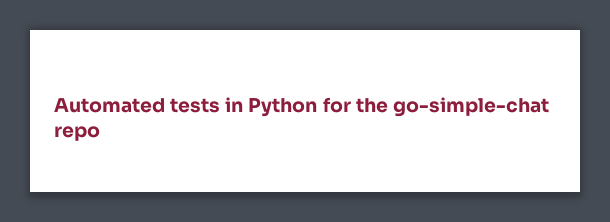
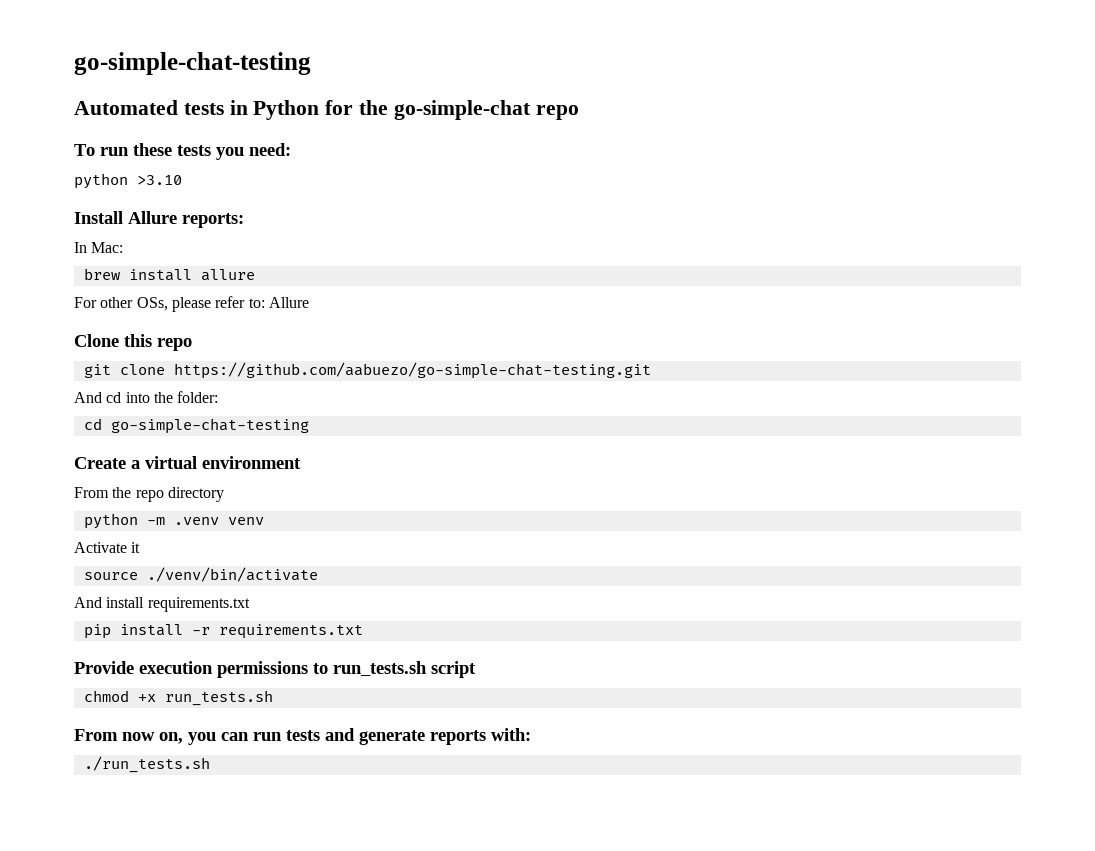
(54, 105) none -> [74,52,311,75] go-simple-chat-testing //
(100, 133) none -> [74,143,291,160] [74,173,182,189] [74,211,244,228] [74,242,124,253] [83,268,255,281] [74,296,309,312] [74,334,192,351] [83,362,651,379] [74,391,219,403] [83,418,309,434] [74,456,301,469] [74,487,224,502] [83,513,264,529] [74,542,141,553] [83,567,318,582] [74,597,250,612] [83,624,363,639] [74,661,476,678] [83,690,273,706] [74,728,531,745] [83,756,210,773] // To run these tests you need: // python >3.10 // Install Allure reports: // In Mac: // brew install allure // For other OSs, please refer to: Allure // Clone this repo // git clone https://github.com/aabuezo/go-simple-chat-testing.git // And cd into the folder: // cd go-simple-chat-testing // Create a virtual environment // From the repo directory // python -m .venv venv // Activate it // source ./venv/bin/activate // And install requirements.txt // pip install -r requirements.txt // Provide execution permissions to run_tests.sh script // chmod +x run_tests.sh // From now on, you can run tests and generate reports with: // ./run_tests.sh

